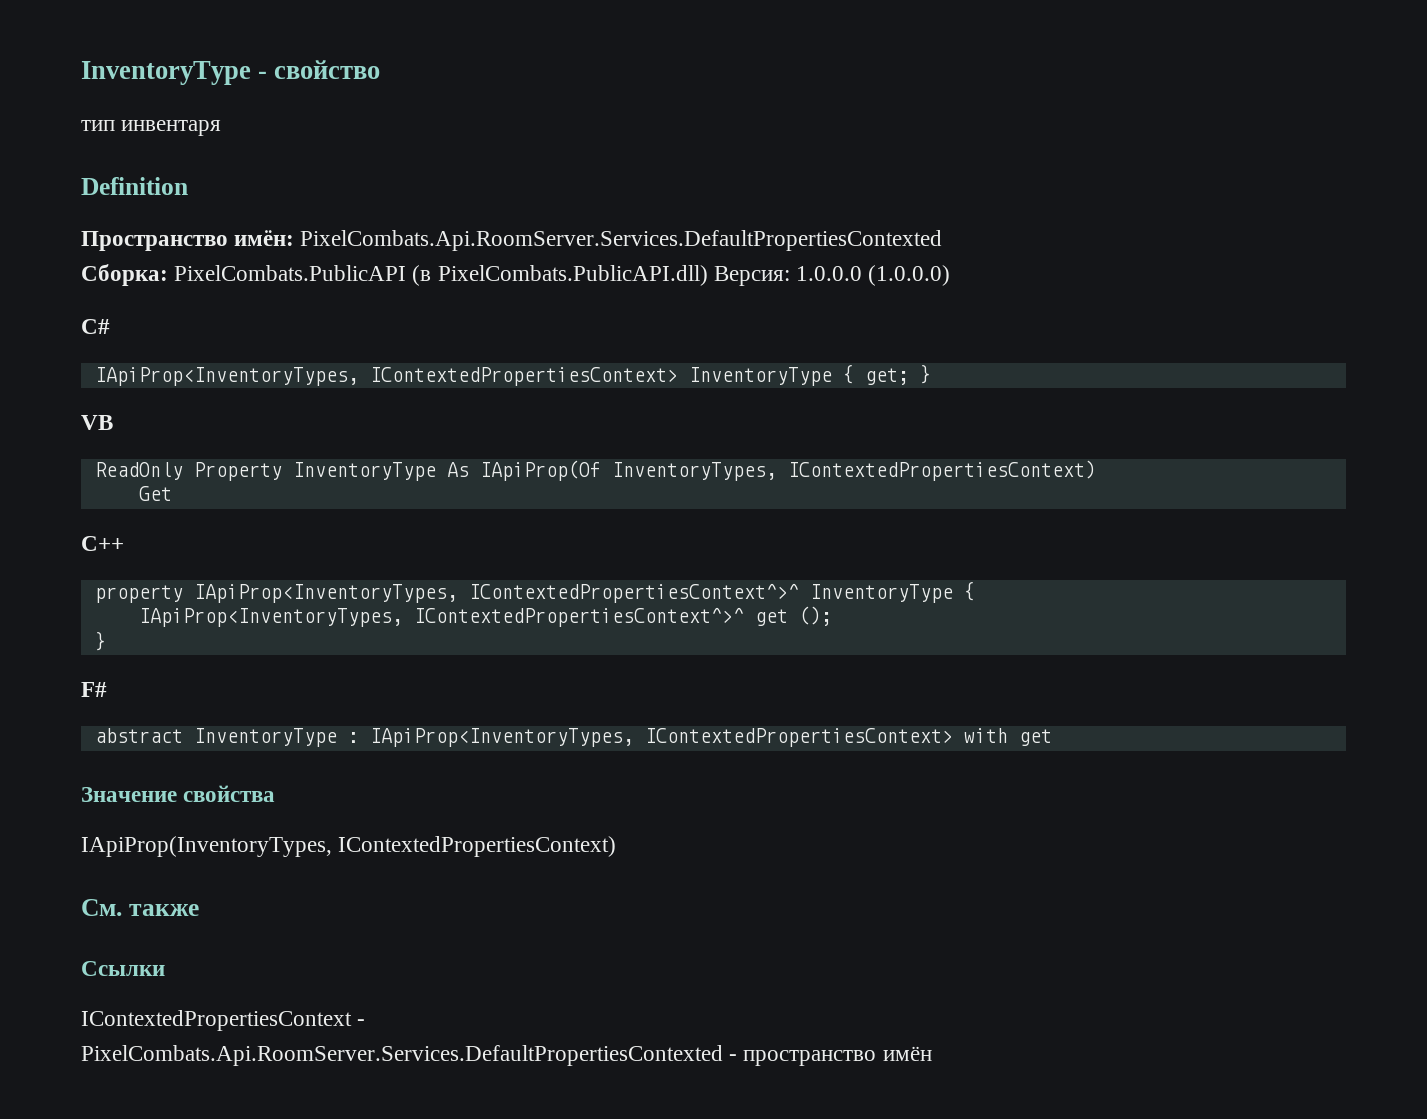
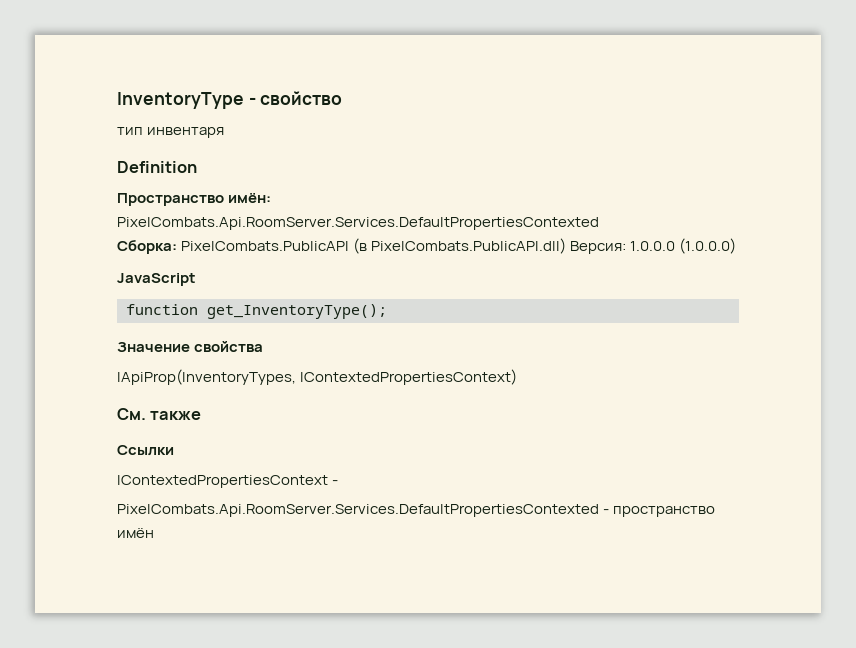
[81,319,110,334] [94,364,931,386] [81,415,113,430] [94,460,1096,481] [138,486,172,501] [81,536,124,551] [94,581,975,603] [138,606,832,627] [94,631,106,651] [81,682,107,697] [94,728,1052,747] C# // IApiProp<InventoryTypes, IContextedPropertiesContext> InventoryType { get; } // VB // ReadOnly Property InventoryType As IApiProp(Of InventoryTypes, IContextedPropertiesContext) // Get // C++ // property IApiProp<InventoryTypes, IContextedPropertiesContext^>^ InventoryType { // IApiProp<InventoryTypes, IContextedPropertiesContext^>^ get (); // } // F# // abstract InventoryType : IApiProp<InventoryTypes, IContextedPropertiesContext> with get -> [117,273,196,286] [126,304,387,319] JavaScript // function get_InventoryType();

